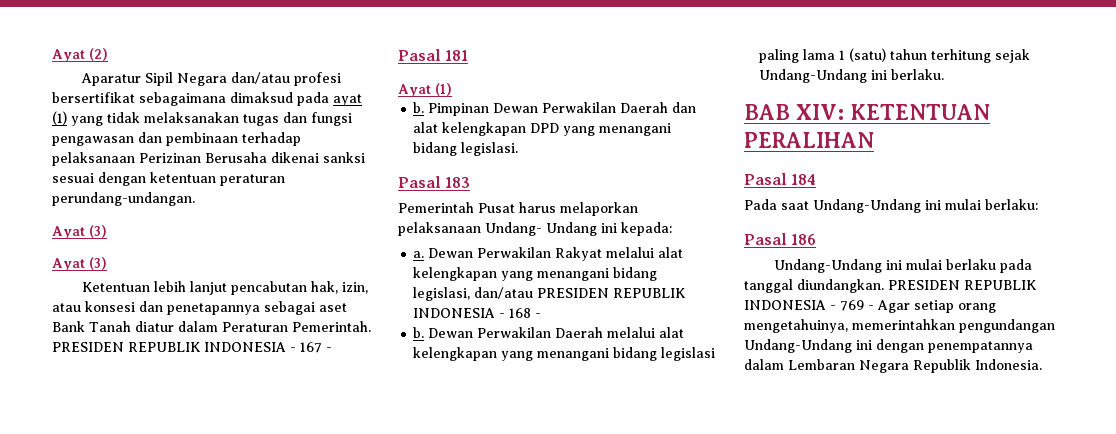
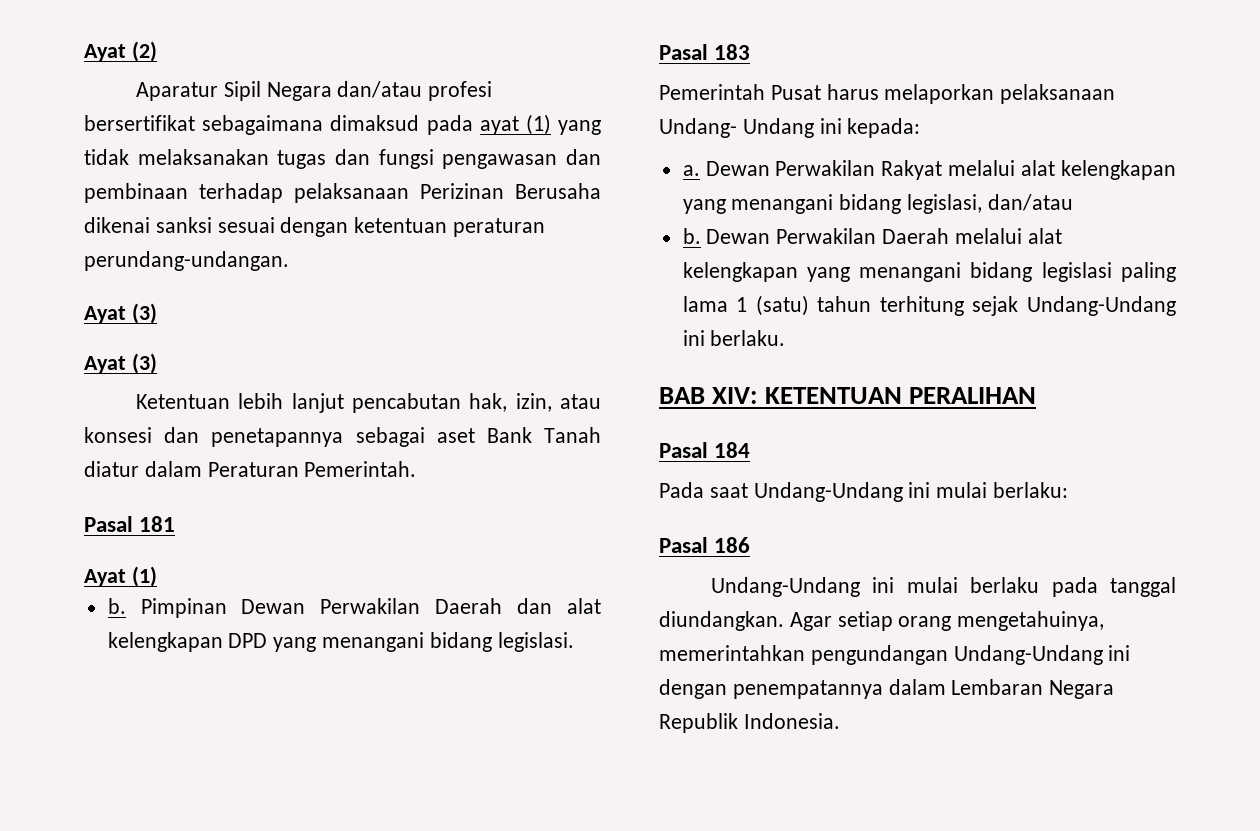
[52,342,332,353] PRESIDEN REPUBLIK INDONESIA - 167 - -> (417, 469) none
[537,288,687,298] [413,308,542,318] PRESIDEN REPUBLIK INDONESIA - 168 - -> (1073, 202) none
[888,280,1037,290] [744,300,874,311] PRESIDEN REPUBLIK INDONESIA - 769 - -> (784, 621) none

